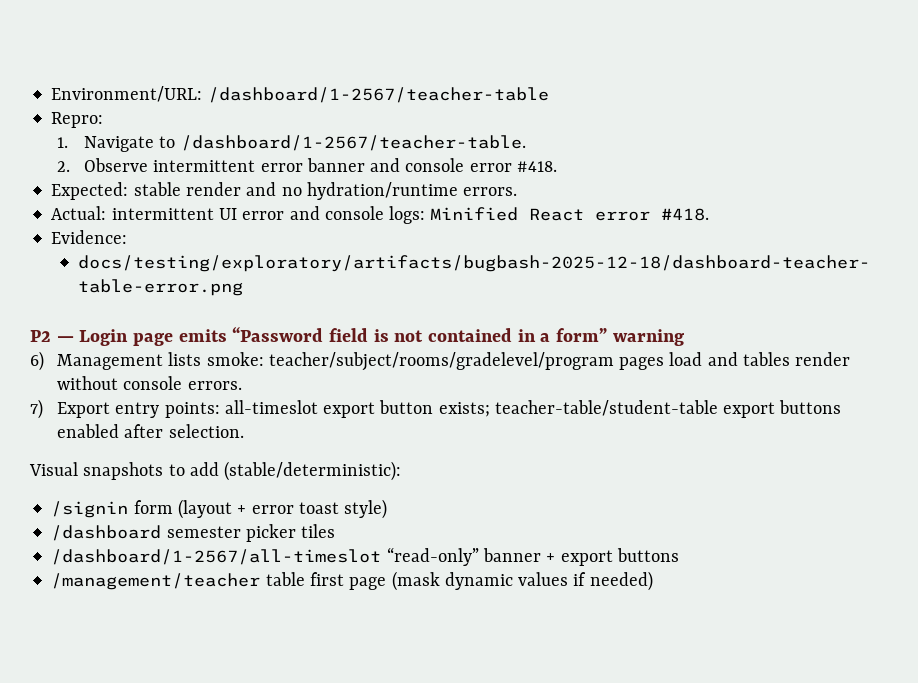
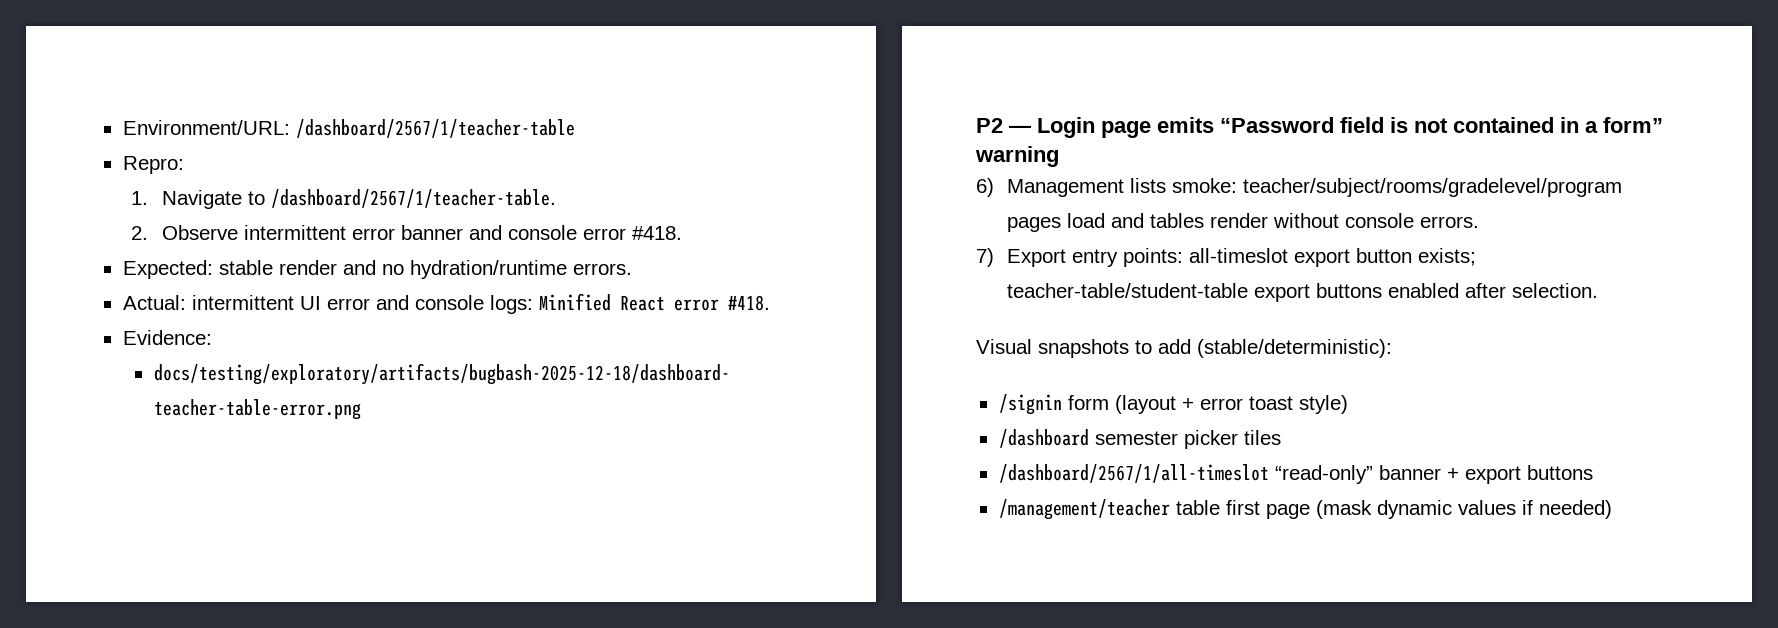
[207,87,549,103] /dashboard/1-2567/teacher-table -> [295,119,575,138] /dashboard/2567/1/teacher-table
[180,135,526,151] /dashboard/1-2567/teacher-table. -> [271,189,557,208] /dashboard/2567/1/teacher-table.
[51,549,382,565] /dashboard/1-2567/all-timeslot -> [998,464,1269,483] /dashboard/2567/1/all-timeslot

